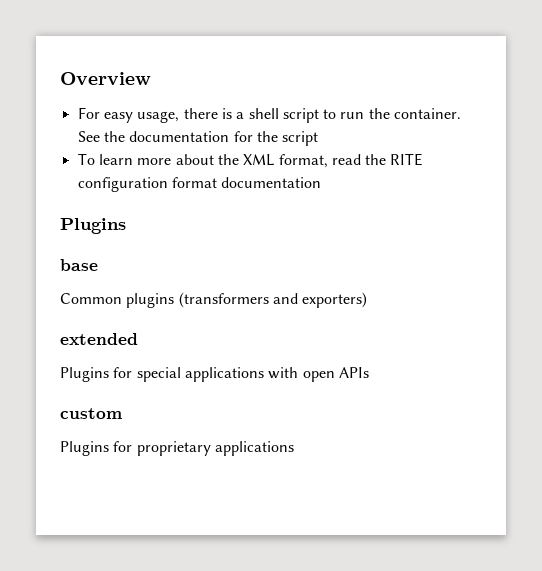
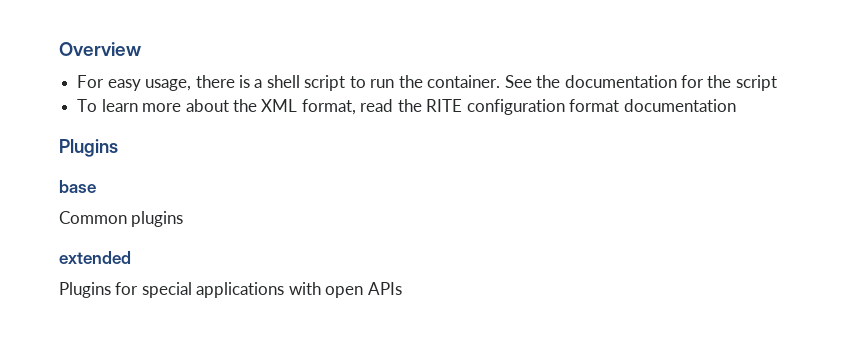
[178,292,368,308] (transformers and exporters) -> (184, 219) none
[60,408,122,419] [60,441,294,456] // custom // Plugins for proprietary applications -> (402, 288) none

